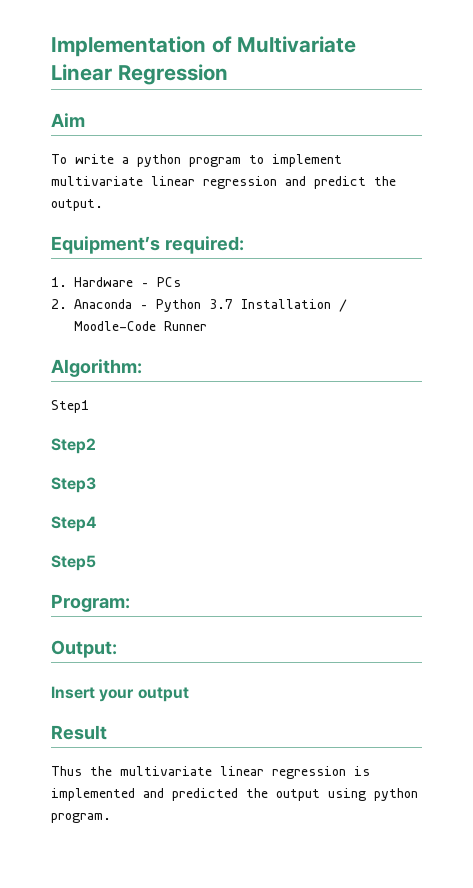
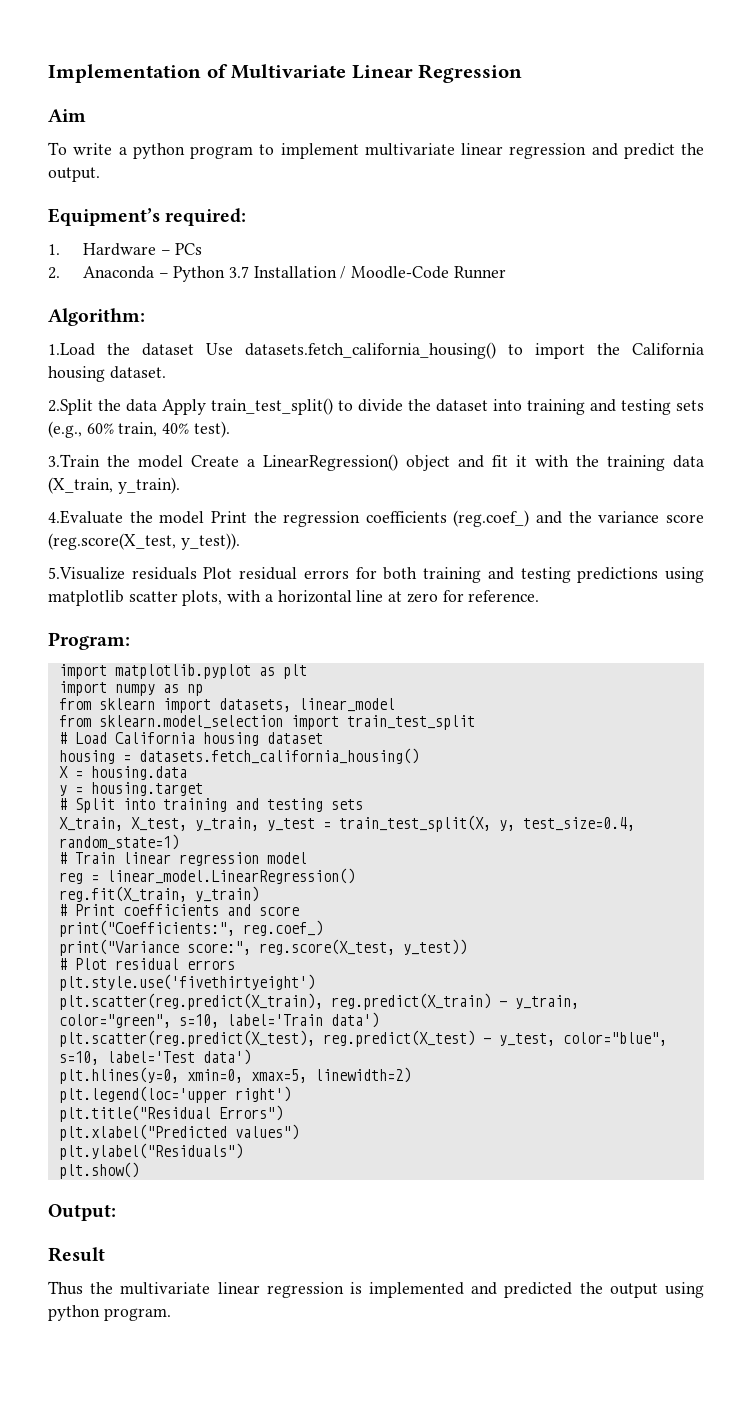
[51,400,89,413] [51,438,96,454] [51,477,96,493] [51,516,97,532] [51,555,96,571] [51,594,130,612] [51,640,117,658] [51,686,189,702] Step1 // Step2 // Step3 // Step4 // Step5 // Program: // Output: // Insert your output -> [48,342,704,359] [48,366,166,382] [48,398,704,415] [48,421,230,438] [48,454,704,471] [48,477,180,494] [48,510,704,527] [48,533,240,550] [48,567,705,583] [48,590,540,606] [48,632,130,650] [58,664,307,679] [58,681,203,696] [58,698,395,713] [58,715,475,730] [58,732,323,746] [58,748,419,764] [58,766,187,780] [58,782,203,796] [58,798,363,813] [58,815,635,832] [58,834,179,850] [58,852,307,866] [58,868,355,884] [58,886,259,902] [58,904,299,916] [58,920,323,937] [58,939,467,956] [58,958,235,970] [58,974,315,991] [58,993,579,1010] [58,1012,379,1028] [58,1030,667,1047] [58,1049,251,1065] [58,1067,411,1084] [58,1086,291,1103] [58,1105,283,1122] [58,1124,299,1141] [58,1143,243,1160] [58,1162,139,1179] [48,1204,116,1221] 1.Load the dataset Use datasets.fetch_california_housing() to import the California housing dataset. // 2.Split the data Apply train_test_split() to divide the dataset into training and testing sets (e.g., 60% train, 40% test). // 3.Train the model Create a LinearRegression() object and fit it with the training data (X_train, y_train). // 4.Evaluate the model Print the regression coefficients (reg.coef_) and the variance score (reg.score(X_test, y_test)). // 5.Visualize residuals Plot residual errors for both training and testing predictions using matplotlib scatter plots, with a horizontal line at zero for reference. // Program: // import matplotlib.pyplot as plt // import numpy as np // from sklearn import datasets, linear_model // from sklearn.model_selection import train_test_split // # Load California housing dataset // housing = datasets.fetch_california_housing() // X = housing.data // y = housing.target // # Split into training and testing sets // X_train, X_test, y_train, y_test = train_test_split(X, y, test_size=0.4, random_state=1) // # Train linear regression model // reg = linear_model.LinearRegression() // reg.fit(X_train, y_train) // # Print coefficients and score // print("Coefficients:", reg.coef_) // print("Variance score:", reg.score(X_test, y_test)) // # Plot residual errors // plt.style.use('fivethirtyeight') // plt.scatter(reg.predict(X_train), reg.predict(X_train) - y_train, color="green", s=10, label='Train data') // plt.scatter(reg.predict(X_test), reg.predict(X_test) - y_test, color="blue", s=10, label='Test data') // plt.hlines(y=0, xmin=0, xmax=5, linewidth=2) // plt.legend(loc='upper right') // plt.title("Residual Errors") // plt.xlabel("Predicted values") // plt.ylabel("Residuals") // plt.show() // Output:

